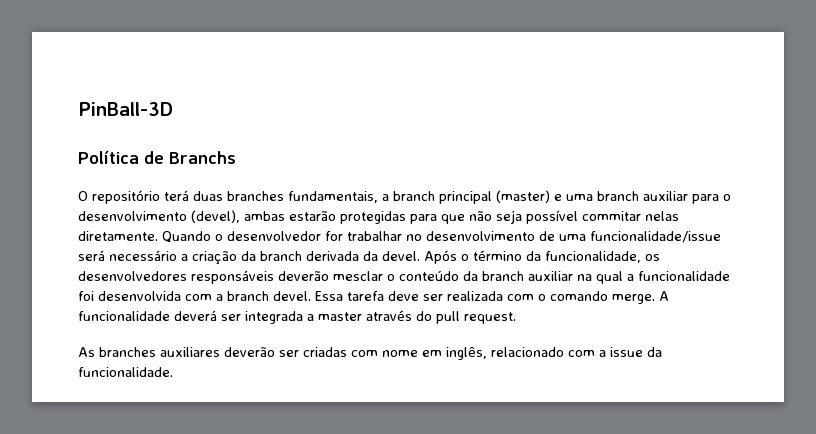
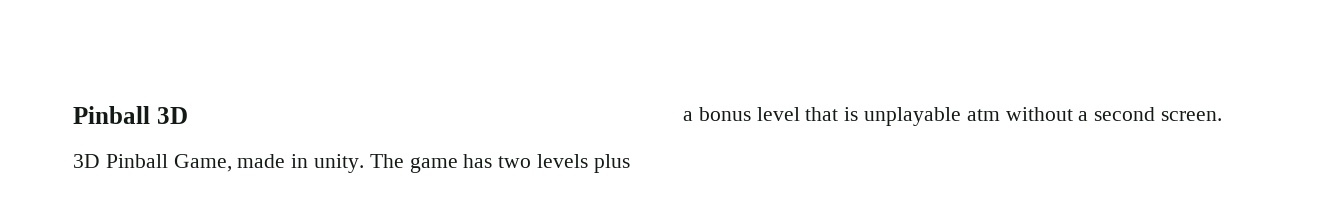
[78,102,173,116] [78,150,236,164] [78,190,731,204] [78,210,679,224] [78,231,721,243] [78,250,660,265] [78,270,730,284] [78,291,669,304] [78,310,516,324] [78,346,662,360] [78,367,173,377] PinBall-3D // Política de Branchs // O repositório terá duas branches fundamentais, a branch principal (master) e uma branch auxiliar para o desenvolvimento (devel), ambas estarão protegidas para que não seja possível commitar nelas diretamente. Quando o desenvolvedor for trabalhar no desenvolvimento de uma funcionalidade/issue será necessário a criação da branch derivada da devel. Após o término da funcionalidade, os desenvolvedores responsáveis deverão mesclar o conteúdo da branch auxiliar na qual a funcionalidade foi desenvolvida com a branch devel. Essa tarefa deve ser realizada com o comando merge. A funcionalidade deverá ser integrada a master através do pull request. // As branches auxiliares deverão ser criadas com nome em inglês, relacionado com a issue da funcionalidade. -> [73,106,188,124] [73,154,630,173] [683,107,1223,126] Pinball 3D // 3D Pinball Game, made in unity. The game has two levels plus a bonus level that is unplayable atm without a second screen.

